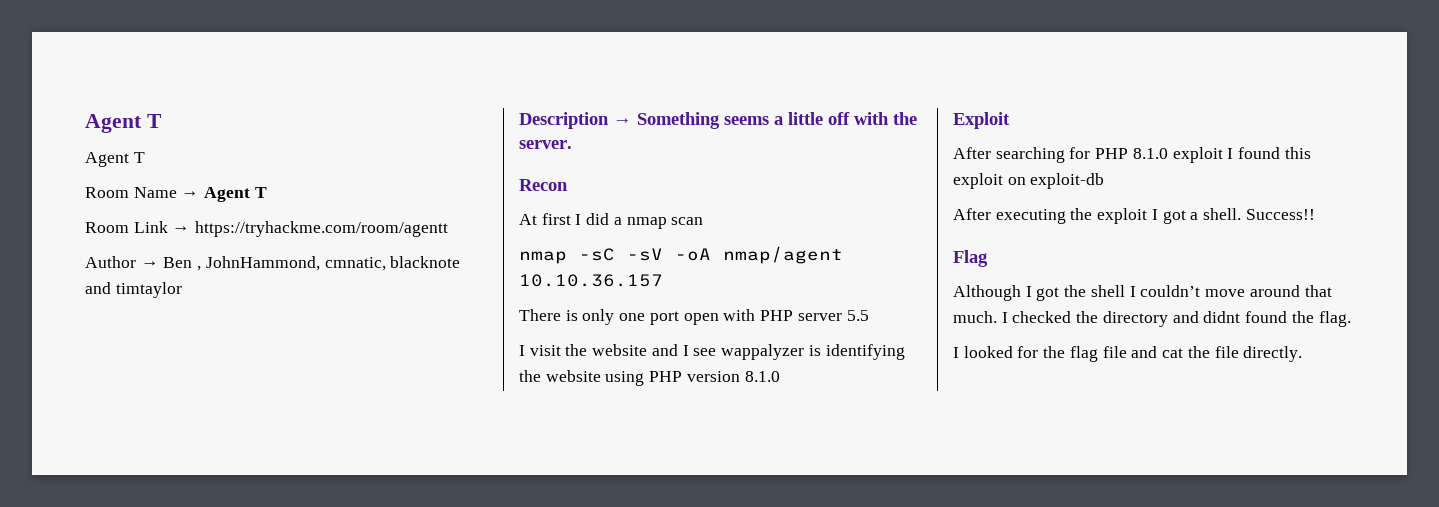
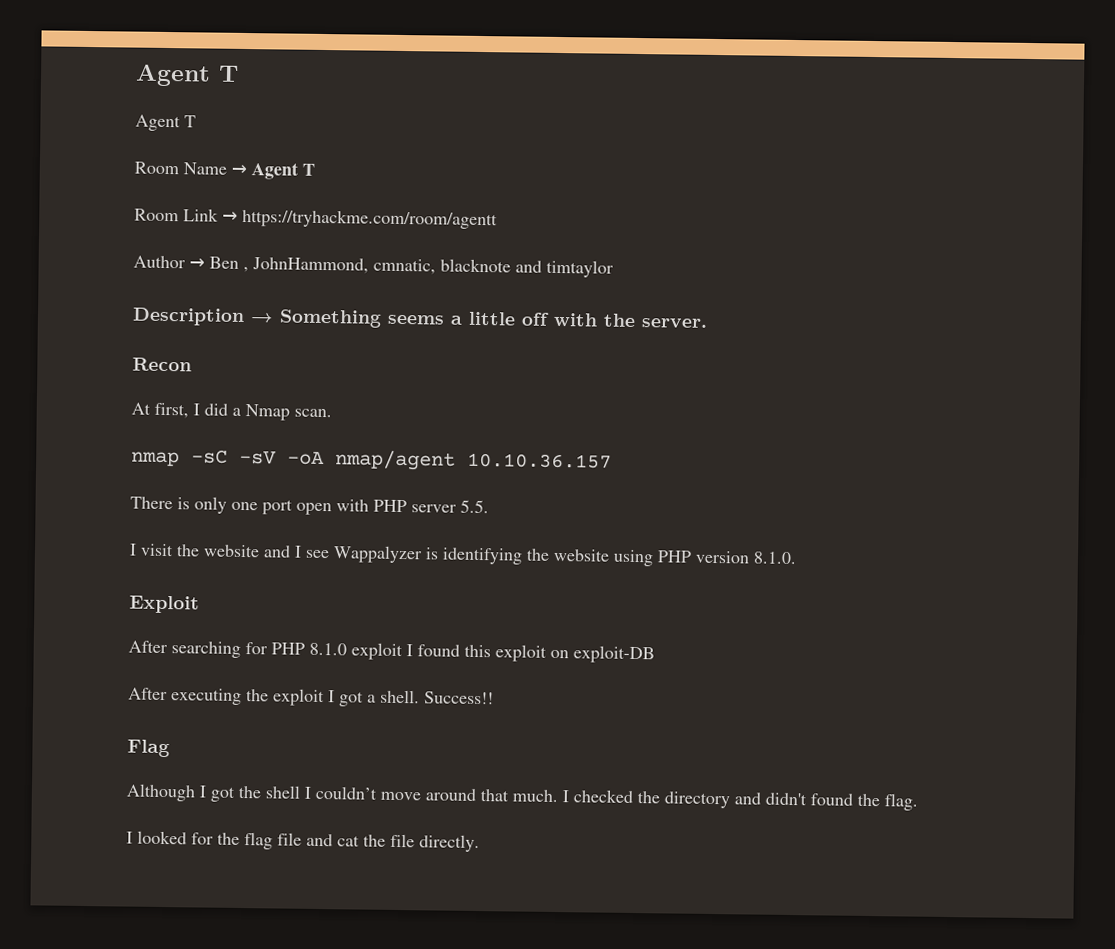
[541,213,571,225] first -> [154,402,189,419] first,
[626,217,704,229] nmap scan -> [245,404,332,421] Nmap scan.
[846,310,869,321] 5.5 -> [460,499,489,514] 5.5.
[721,344,805,360] wappalyzer -> [333,545,423,564] Wappalyzer
[744,371,780,382] 8.1.0 -> [753,551,797,565] 8.1.0.
[1030,173,1105,189] exploit-db -> [573,645,655,664] exploit-DB
[1203,311,1241,323] didnt -> [765,792,807,806] didn't

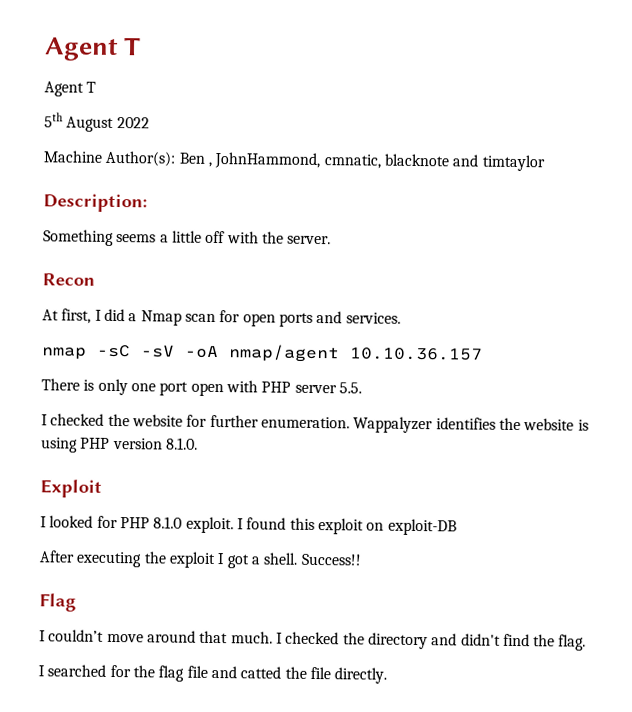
[134,161,315,180] [134,208,498,230] [133,255,205,269] Room Name → Agent T // Room Link → https://tryhackme.com/room/agentt // Author → -> [44,112,150,132] [43,150,177,167] 5th August 2022 // Machine Author(s):
[132,307,274,326] Description → -> [43,193,148,213] Description: //
[294,408,332,418] scan. -> [184,310,401,327] scan for open ports and services.
[140,543,610,565] visit the website and I see Wappalyzer is identifying the website -> [50,413,589,434] checked the website for further enumeration. Wappalyzer identifies the website is
[128,640,241,658] After searching -> [40,515,94,528] I looked
[351,642,403,661] exploit -> [185,516,234,534] exploit.
[126,783,301,802] Although I got the shell -> (76, 602) none
[810,793,853,806] found -> [502,633,530,647] find
[137,830,187,845] looked -> [47,664,107,677] searched
[337,835,360,847] cat -> [240,666,282,679] catted

